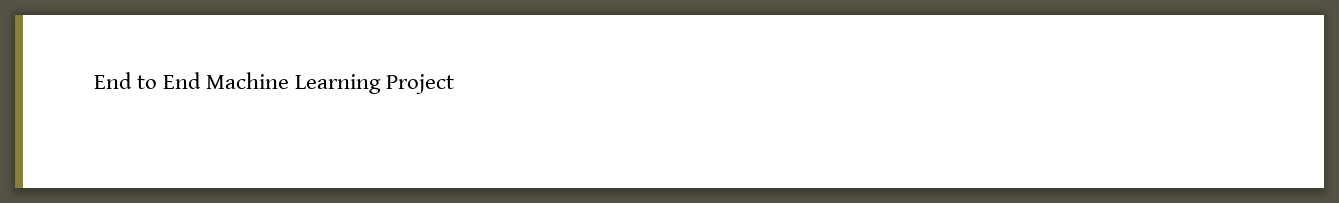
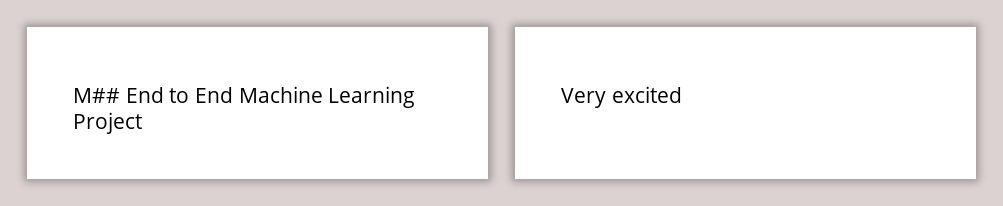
(94, 80) none -> [73,88,120,103] M##
(455, 84) none -> [561,86,682,108] // Very excited

